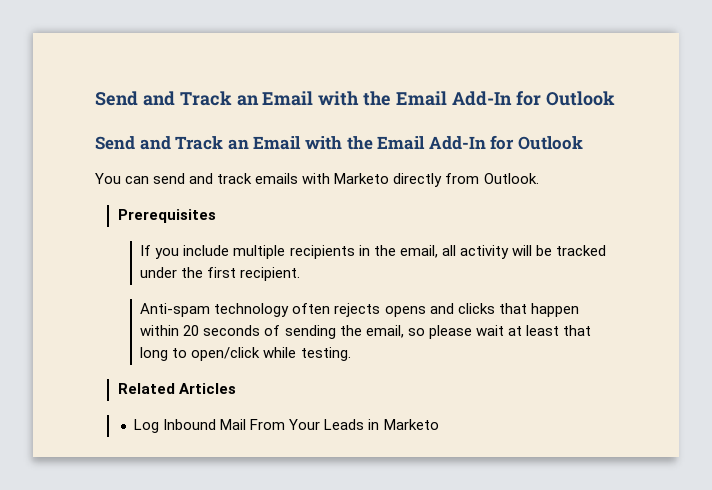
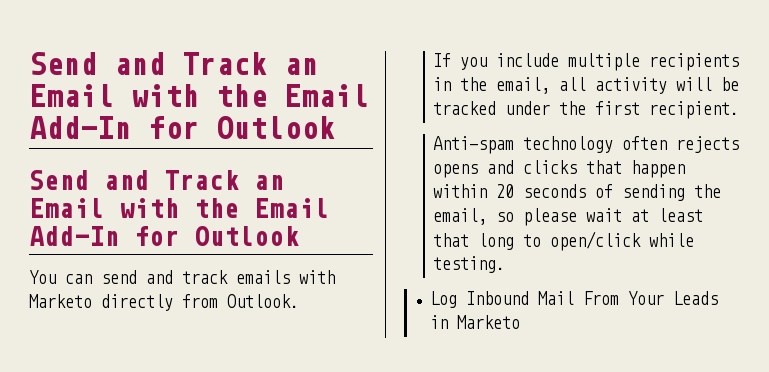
[117,209,216,223] // Prerequisites -> (299, 301) none
[117,383,236,394] // Related Articles -> (505, 264) none

